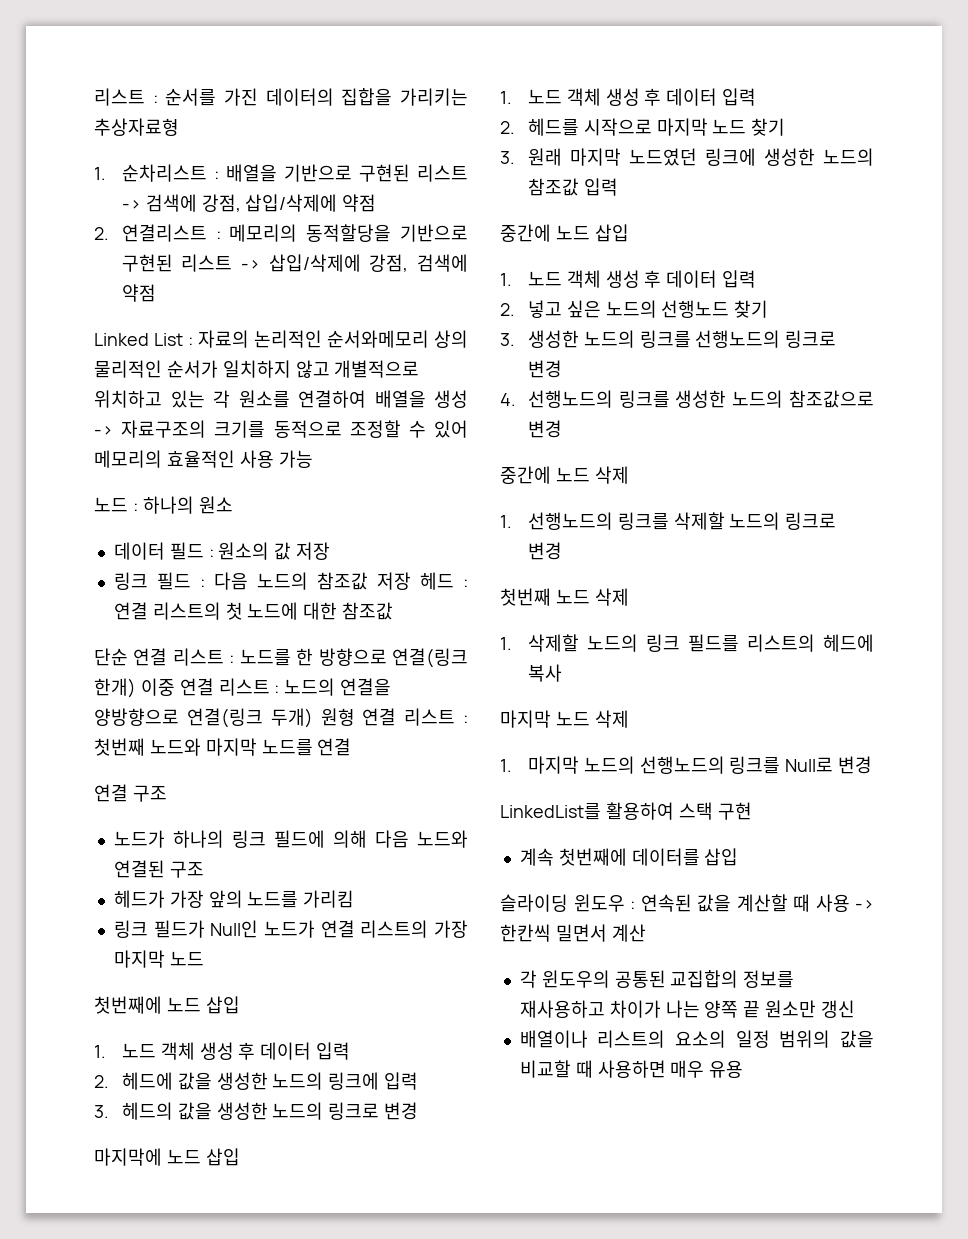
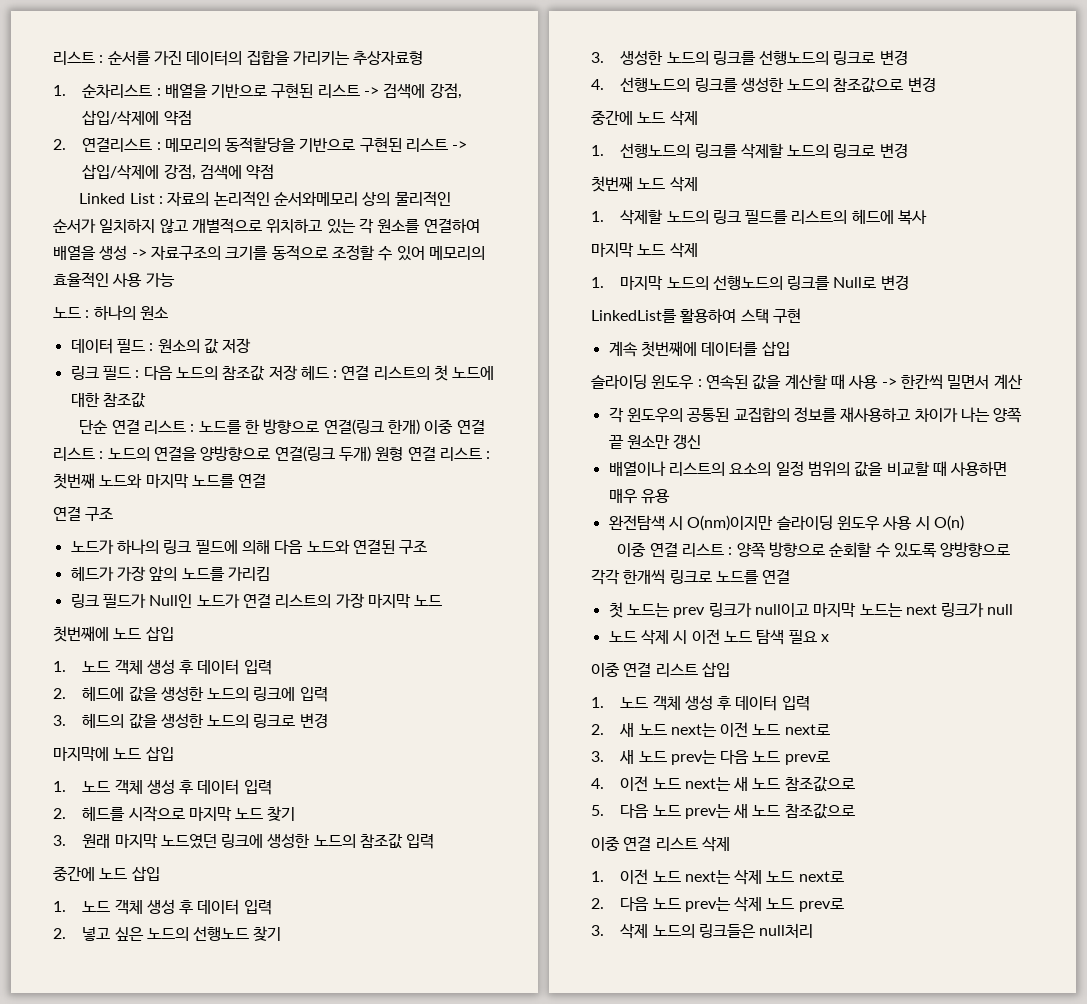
(744, 1069) none -> [608,515,964,531] [617,542,1011,558] [591,569,791,585] [608,602,1014,618] [608,629,829,645] [591,662,730,677] [591,695,810,711] [591,722,830,737] [591,750,830,765] [591,776,855,792] [591,803,855,819] [591,836,730,852] [591,869,844,885] [591,897,844,912] [591,923,814,939] // 완전탐색 시 O(nm)이지만 슬라이딩 윈도우 사용 시 O(n) // 이중 연결 리스트 : 양쪽 방향으로 순회할 수 있도록 양방향으로 각각 한개씩 링크로 노드를 연결 // 첫 노드는 prev 링크가 null이고 마지막 노드는 next 링크가 null // 노드 삭제 시 이전 노드 탐색 필요 x // 이중 연결 리스트 삽입 // 1. 노드 객체 생성 후 데이터 입력 // 2. 새 노드 next는 이전 노드 next로 // 3. 새 노드 prev는 다음 노드 prev로 // 4. 이전 노드 next는 새 노드 참조값으로 // 5. 다음 노드 prev는 새 노드 참조값으로 // 이중 연결 리스트 삭제 // 1. 이전 노드 next는 삭제 노드 next로 // 2. 다음 노드 prev는 삭제 노드 prev로 // 3. 삭제 노드의 링크들은 null처리

